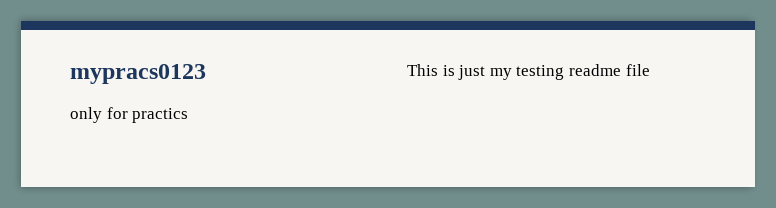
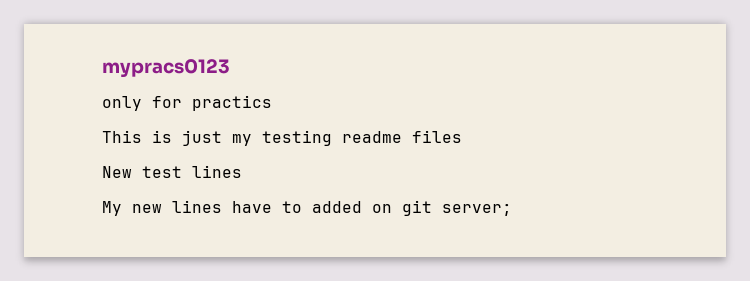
[625,64,650,76] file -> [412,130,462,143] [102,165,242,178] [102,200,512,216] files // New test lines // My new lines have to added on git server;

